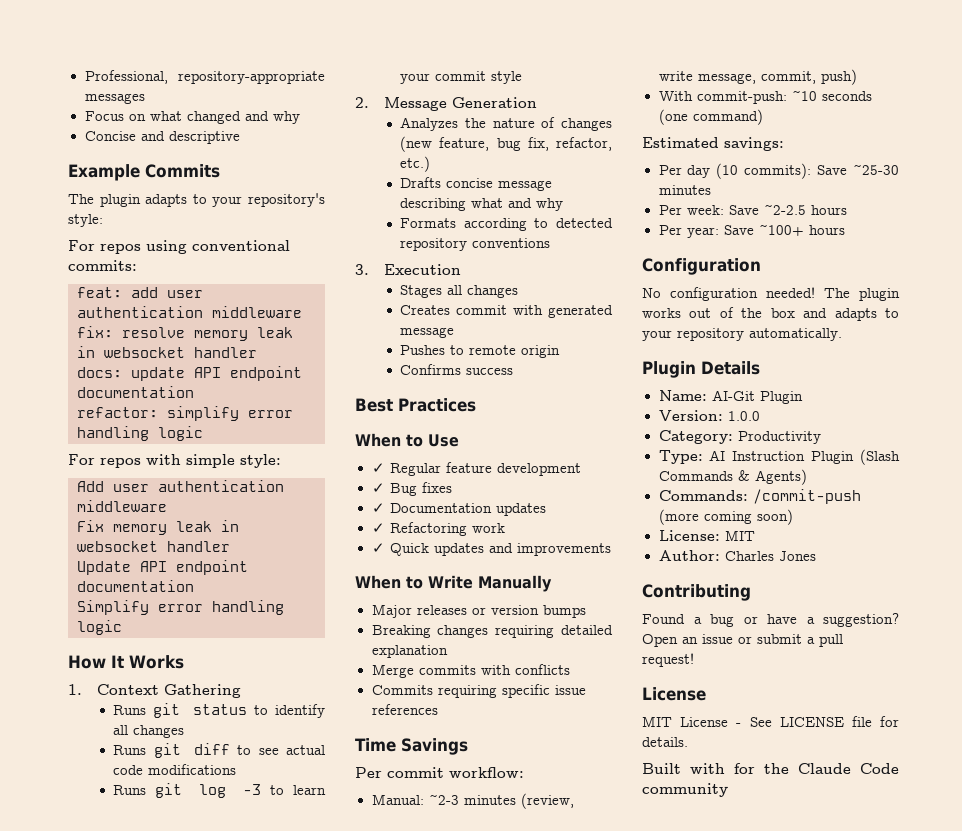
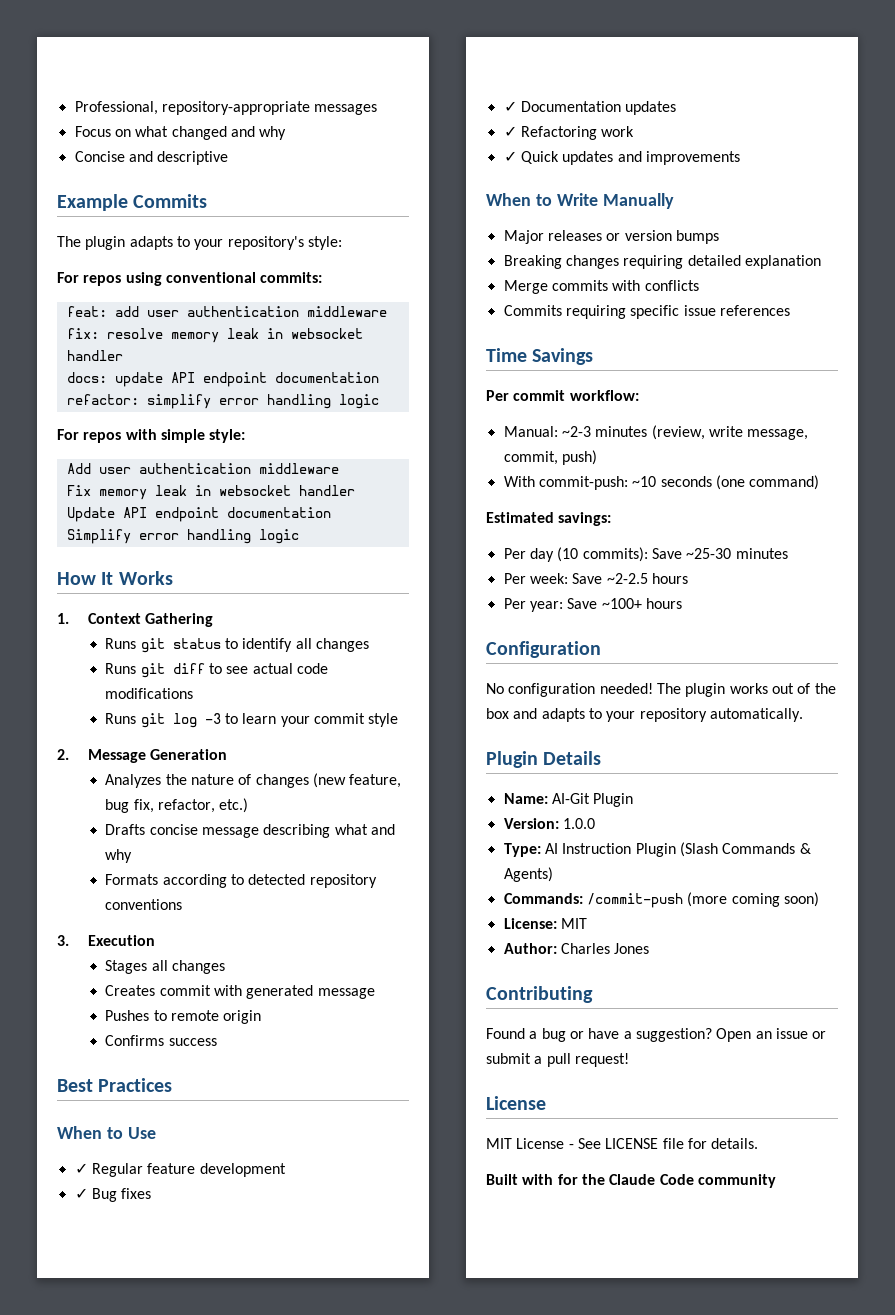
[658,430,821,444] // Category: Productivity -> (595, 823) none

